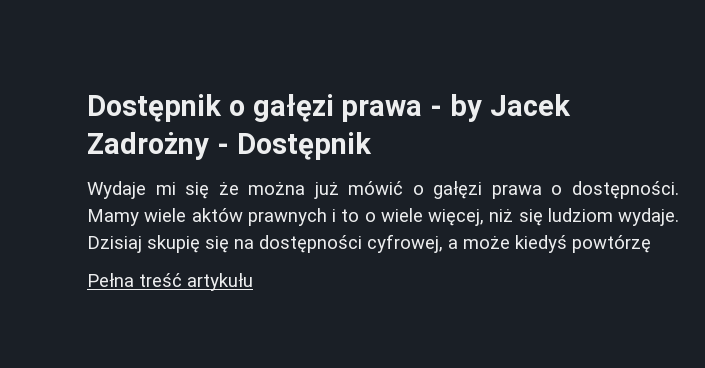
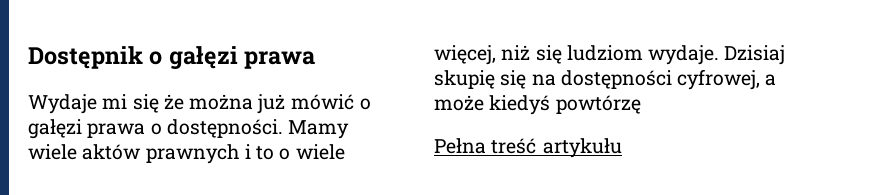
[430,94,571,122] [87,132,372,160] - by Jacek Zadrożny - Dostępnik -> (316, 60) none

